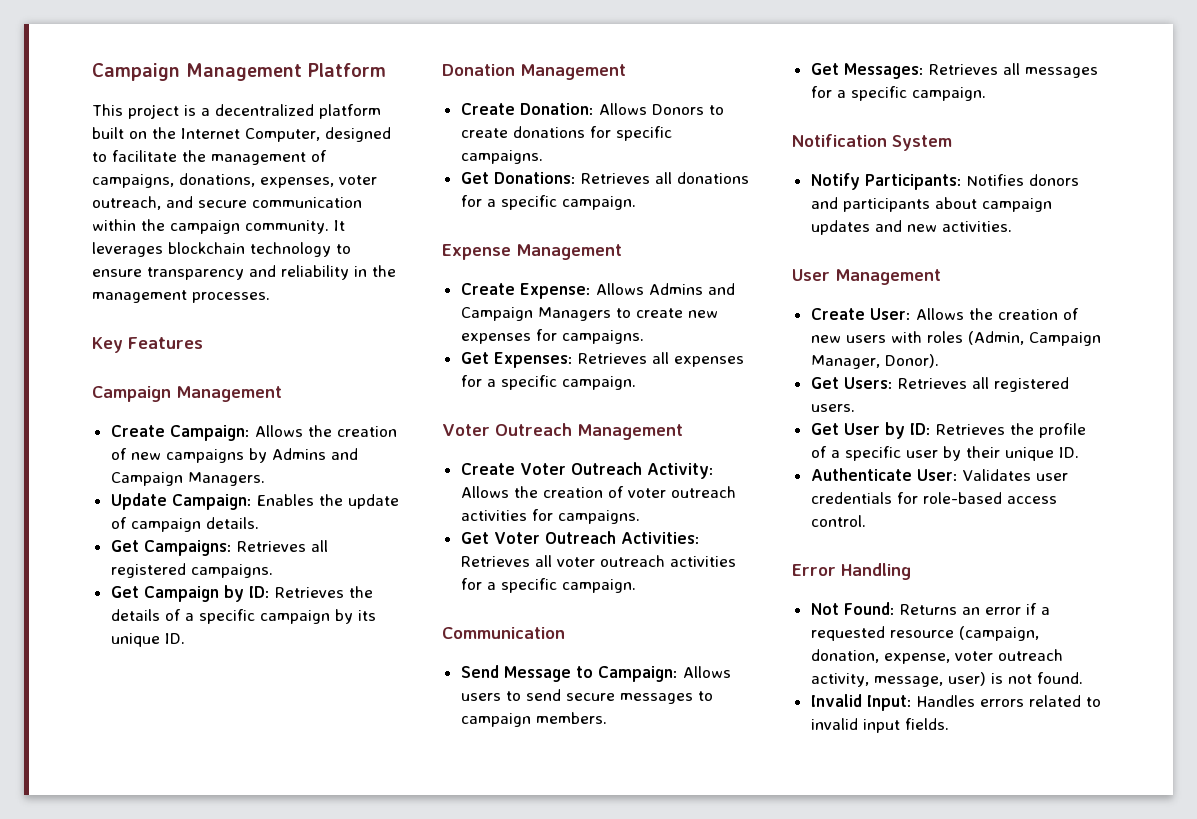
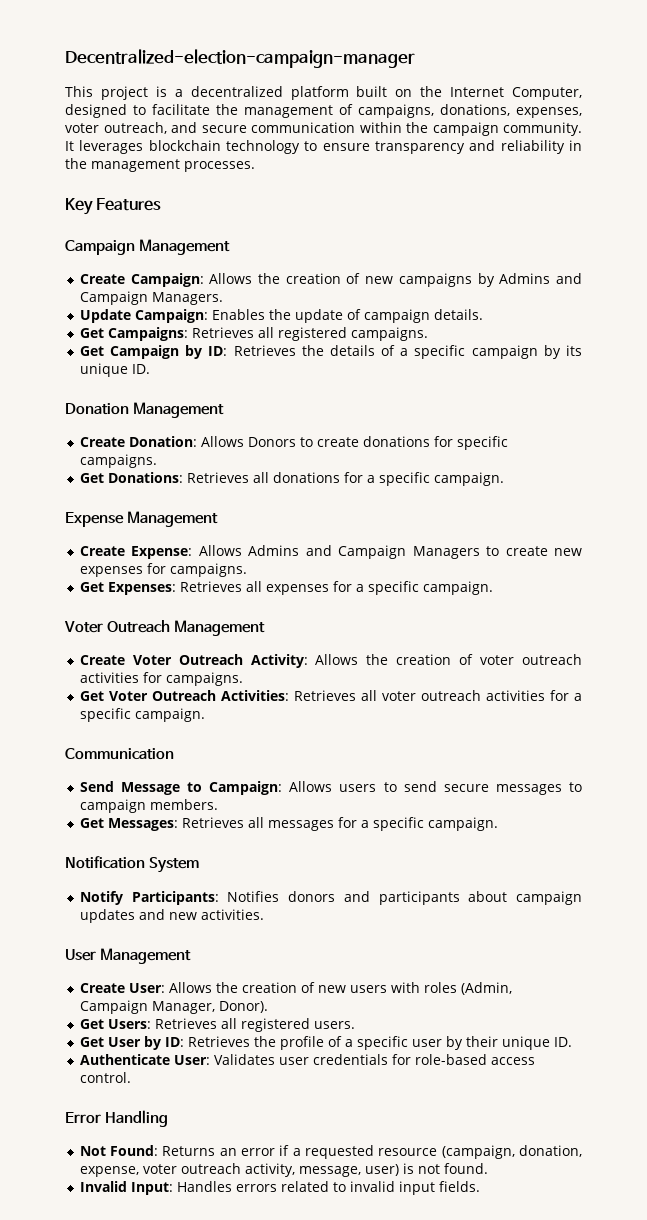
[92,63,386,81] Campaign Management Platform -> [65,49,415,68] Decentralized-election-campaign-manager

